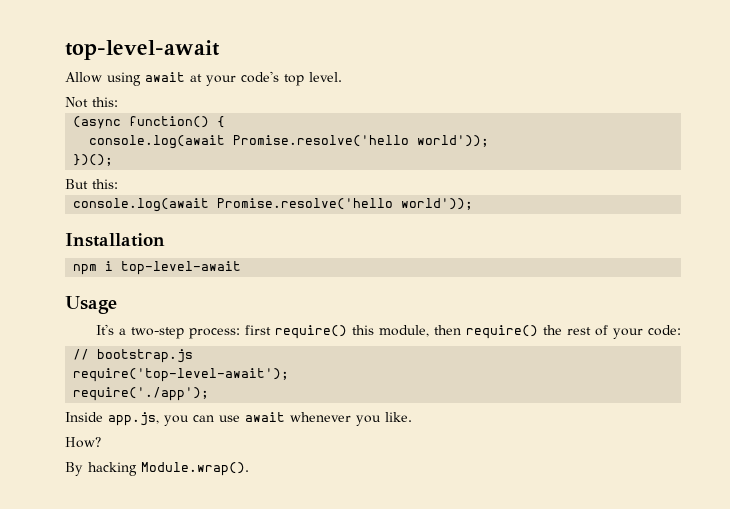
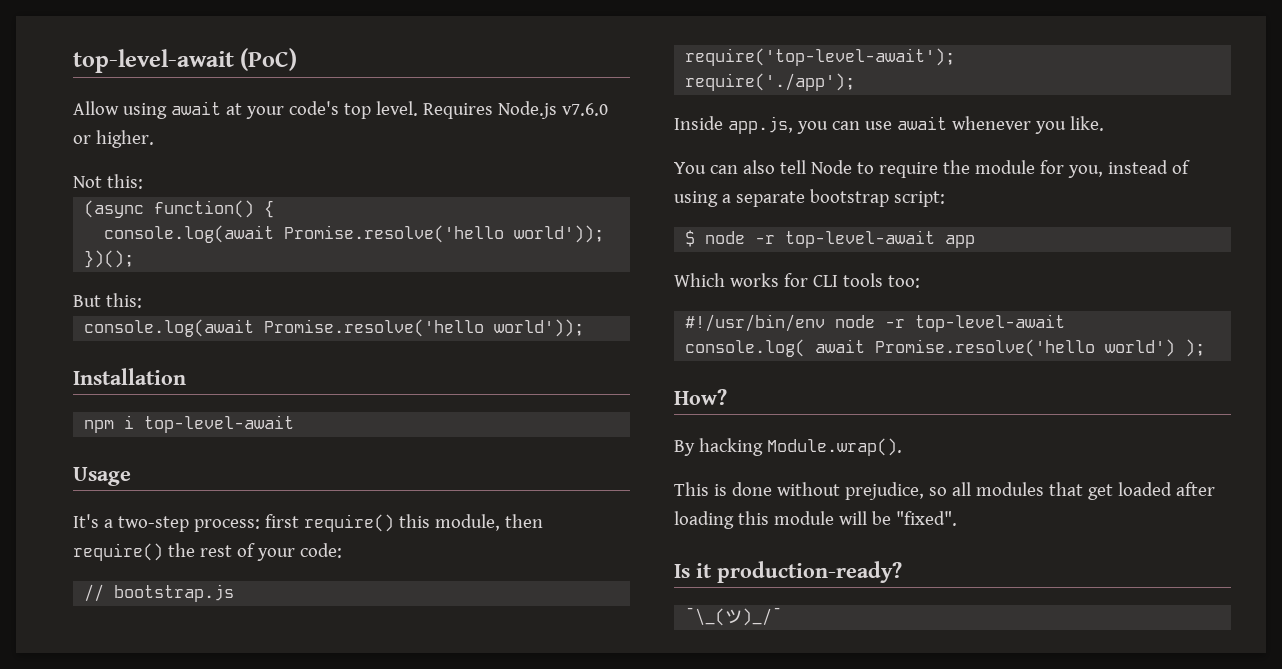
[65,40,220,60] top-level-await -> [73,48,298,73] top-level-await (PoC)
(342, 77) none -> [422,101,608,119] [73,130,154,148] Requires Node.js v7.6.0 or higher.
[65,437,101,448] [65,462,249,476] How? // By hacking Module.wrap(). -> [674,160,1190,178] [674,189,945,207] [685,230,976,248] [674,273,920,288] [685,314,1066,332] [685,339,1206,357] [674,389,727,405] [674,438,902,456] [674,482,1215,500] [674,511,957,529] [674,561,902,583] [685,607,783,626] You can also tell Node to require the module for you, instead of using a separate bootstrap script: // $ node -r top-level-await app // Which works for CLI tools too: // #!/usr/bin/env node -r top-level-await // console.log( await Promise.resolve('hello world') ); // How? // By hacking Module.wrap(). // This is done without prejudice, so all modules that get loaded after loading this module will be "fixed". // Is it production-ready? // ¯\_(ツ)_/¯

